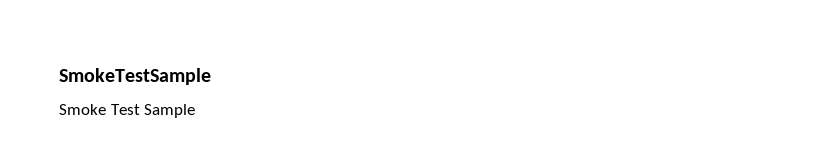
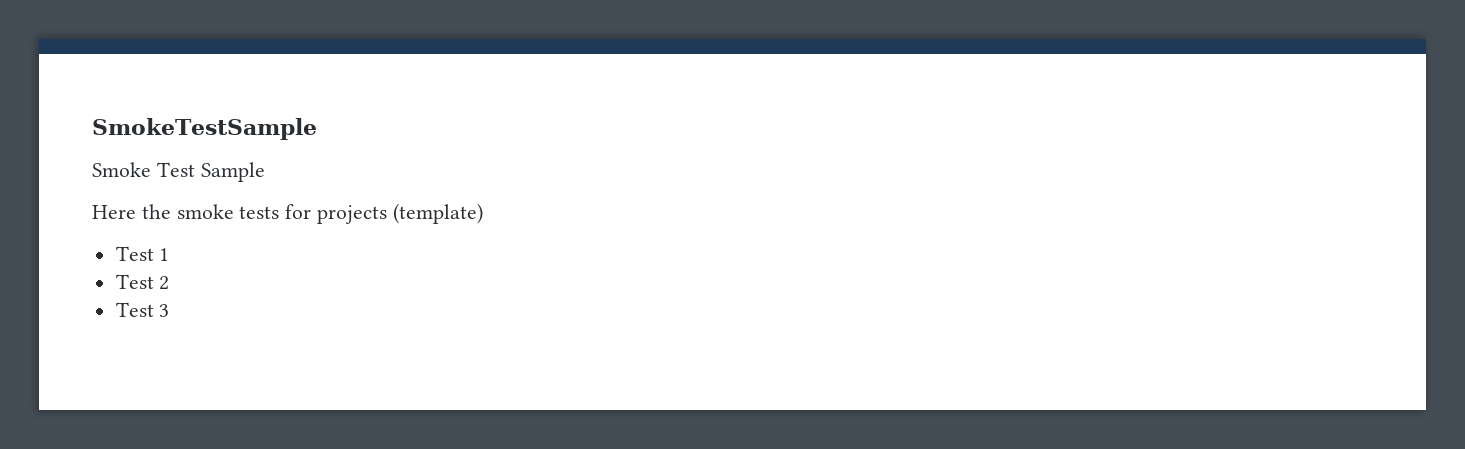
(196, 111) none -> [92,203,483,224] [115,246,170,261] [115,274,170,290] [115,302,170,317] // Here the smoke tests for projects (template) // Test 1 // Test 2 // Test 3

